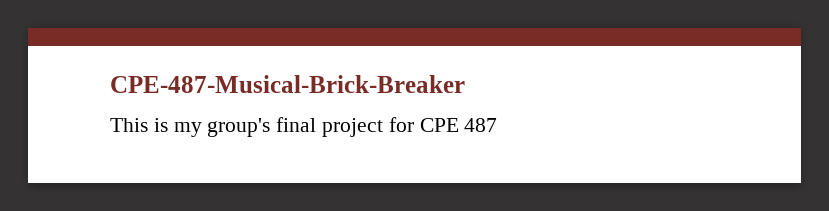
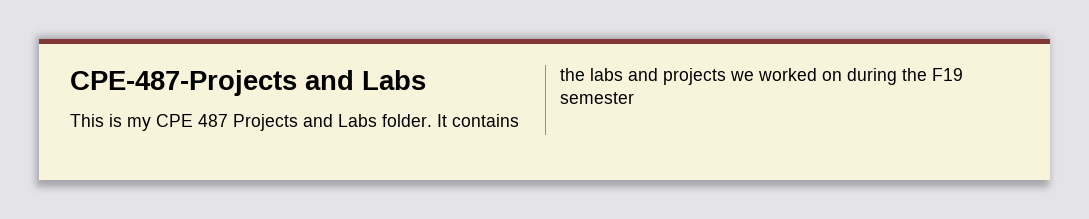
[110,75,465,93] CPE-487-Musical-Brick-Breaker -> [70,70,426,96] CPE-487-Projects and Labs
[207,117,498,137] group's final project for CPE 487 -> [156,114,519,131] [560,68,963,85] [560,92,634,104] CPE 487 Projects and Labs folder. It contains the labs and projects we worked on during the F19 semester

